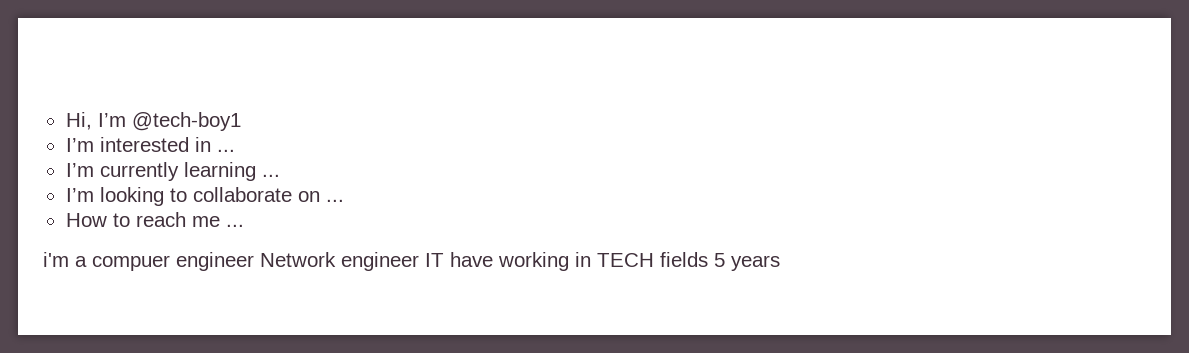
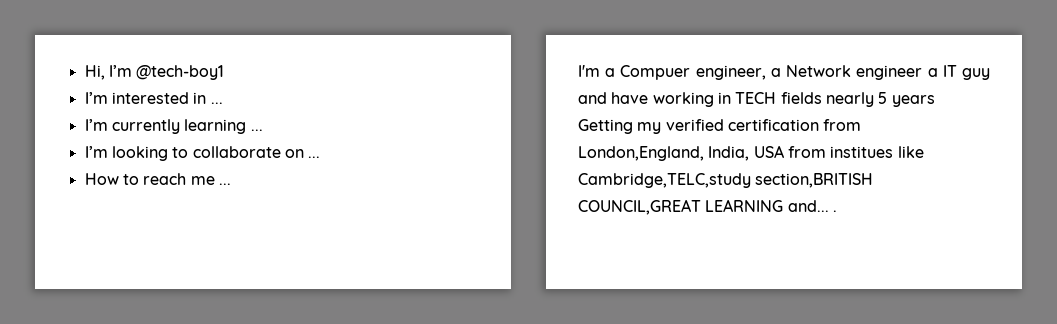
[43,252,444,271] i'm a compuer engineer Network engineer IT -> [578,65,990,80] [578,92,607,104] I'm a Compuer engineer, a Network engineer a IT guy and
(708, 259) none -> [825,92,874,107] nearly
(780, 263) none -> [578,119,862,134] [578,145,924,161] [578,173,874,188] [578,199,837,215] Getting my verified certification from London,England, India, USA from institues like Cambridge,TELC,study section,BRITISH COUNCIL,GREAT LEARNING and... .

